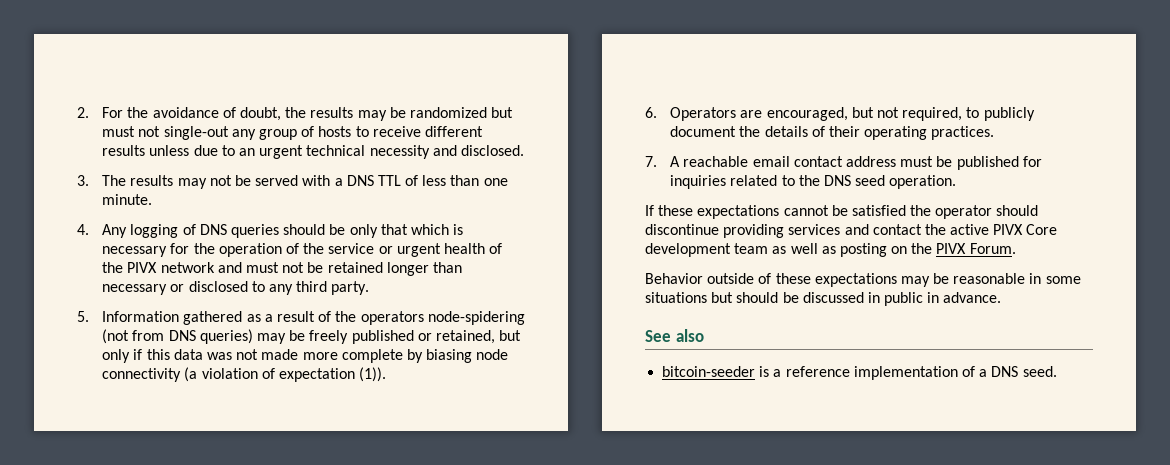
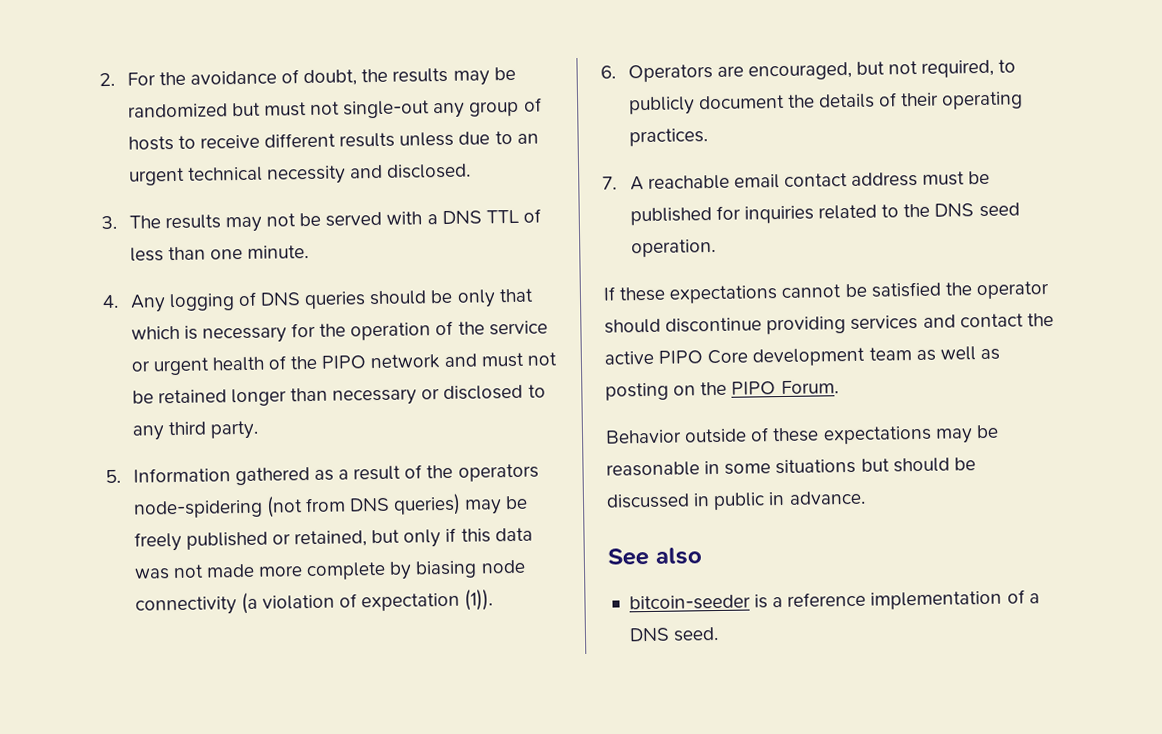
[127,262,158,273] PIVX -> [321,355,367,369] PIPO
[993,224,1024,235] PIVX -> [658,350,704,364] PIPO
[936,243,967,254] PIVX -> [731,381,777,395] PIPO

